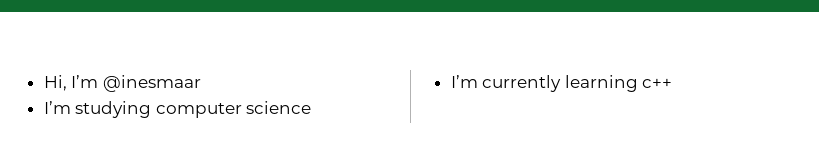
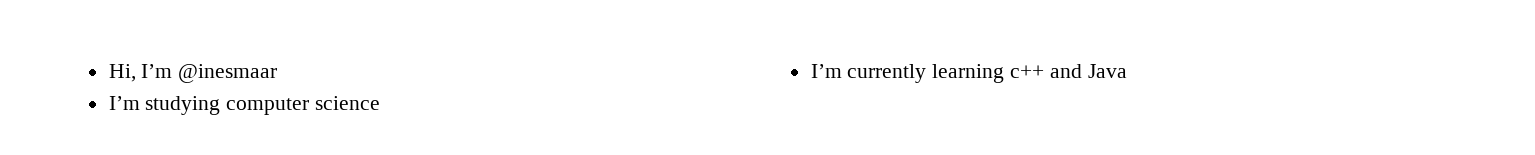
(673, 83) none -> [1049,64,1127,78] and Java

